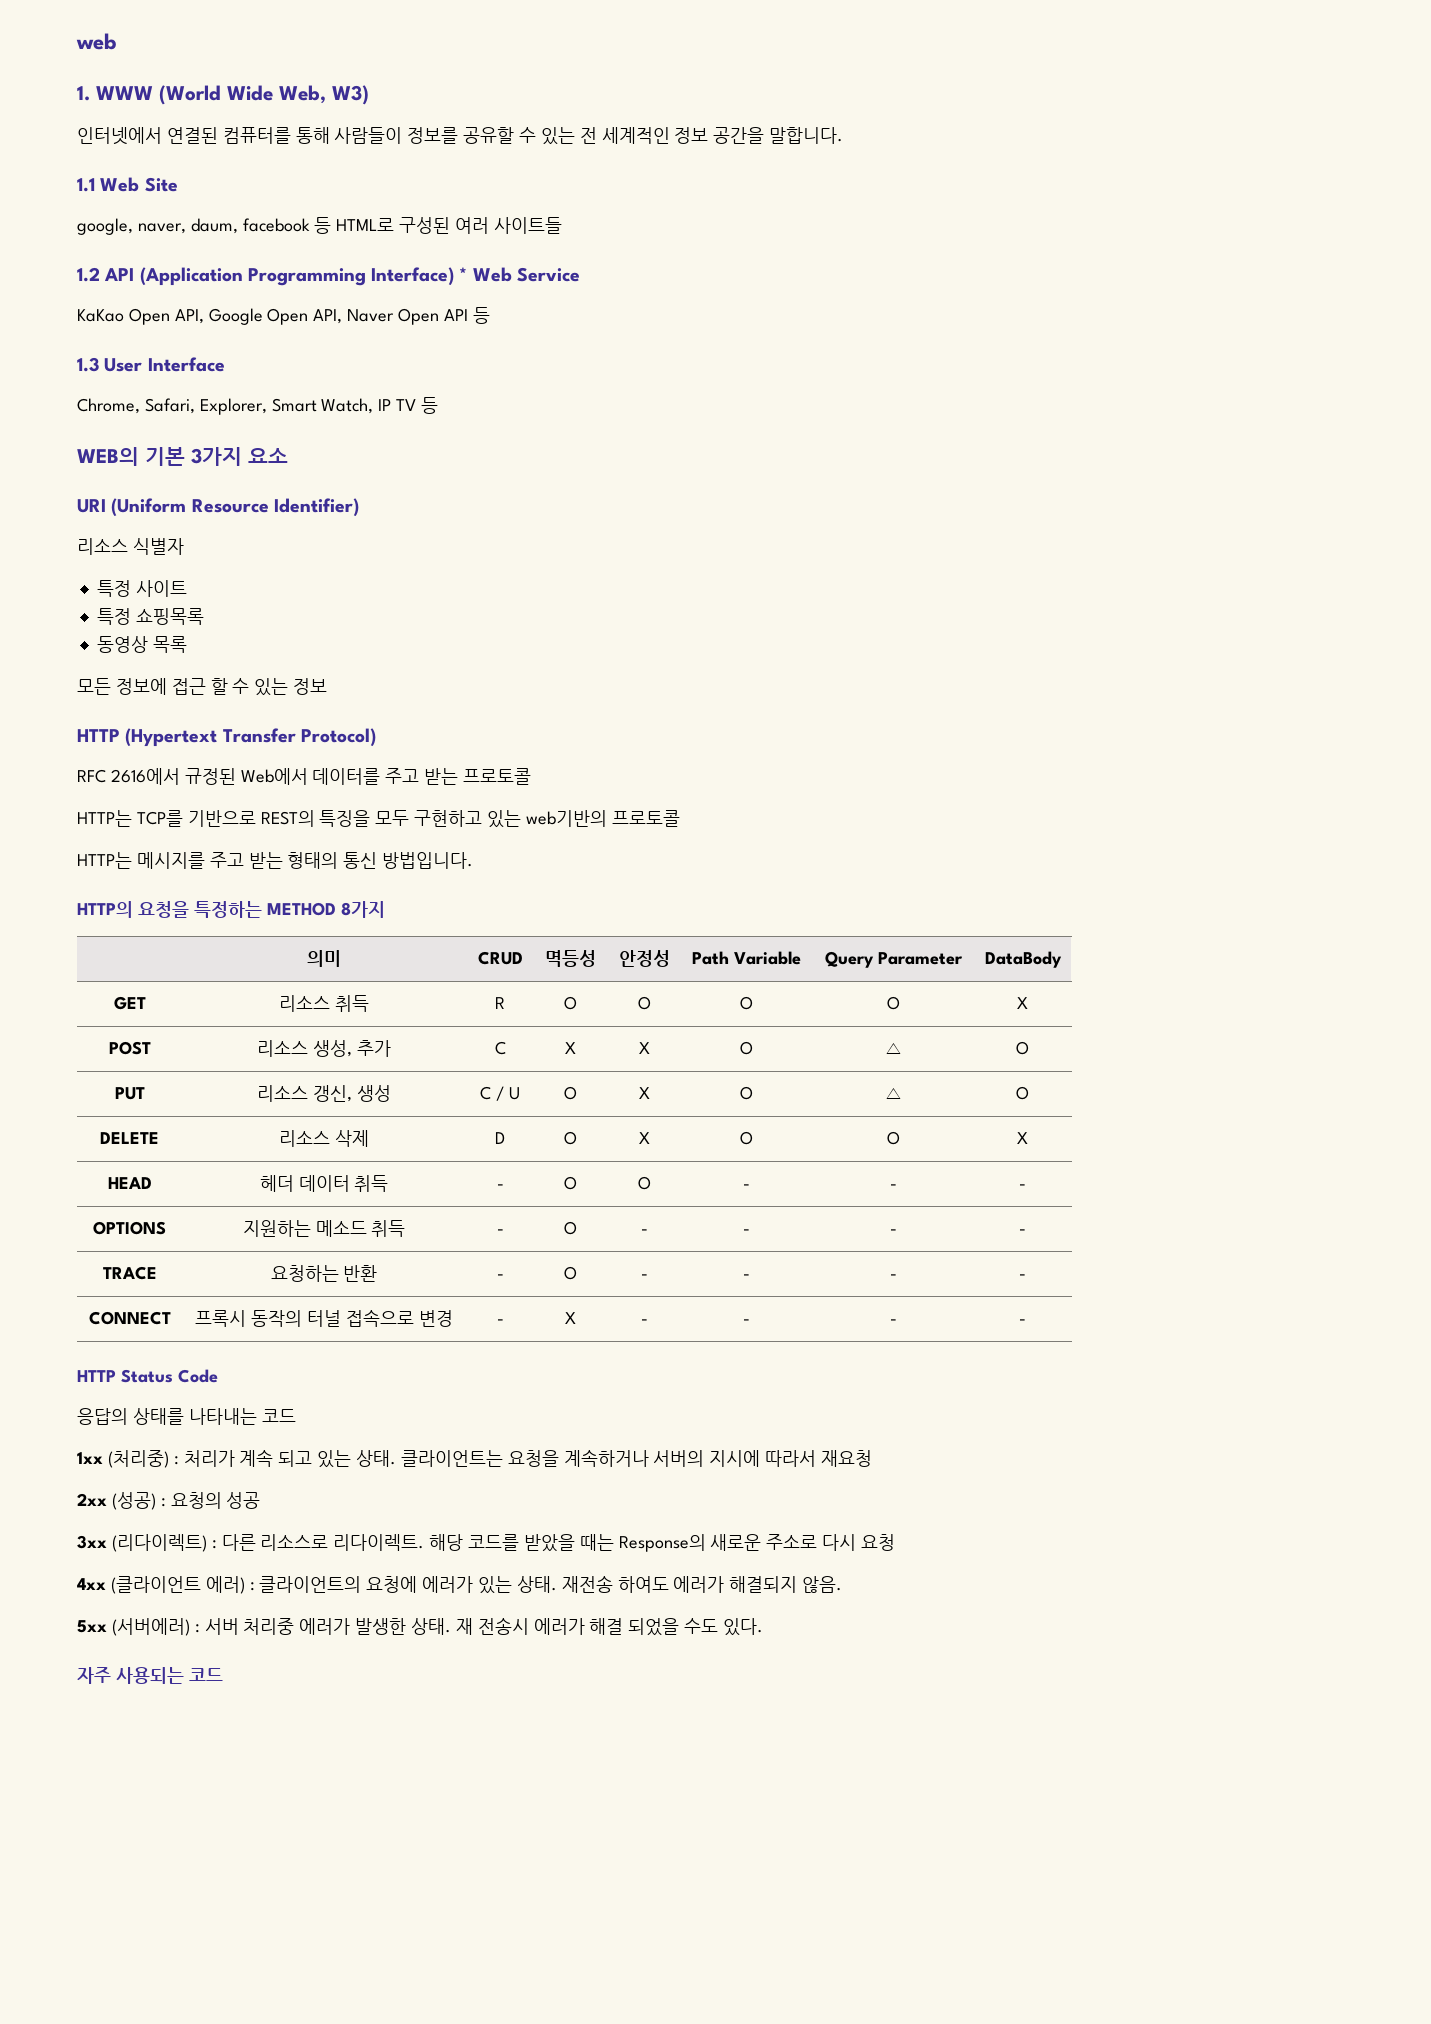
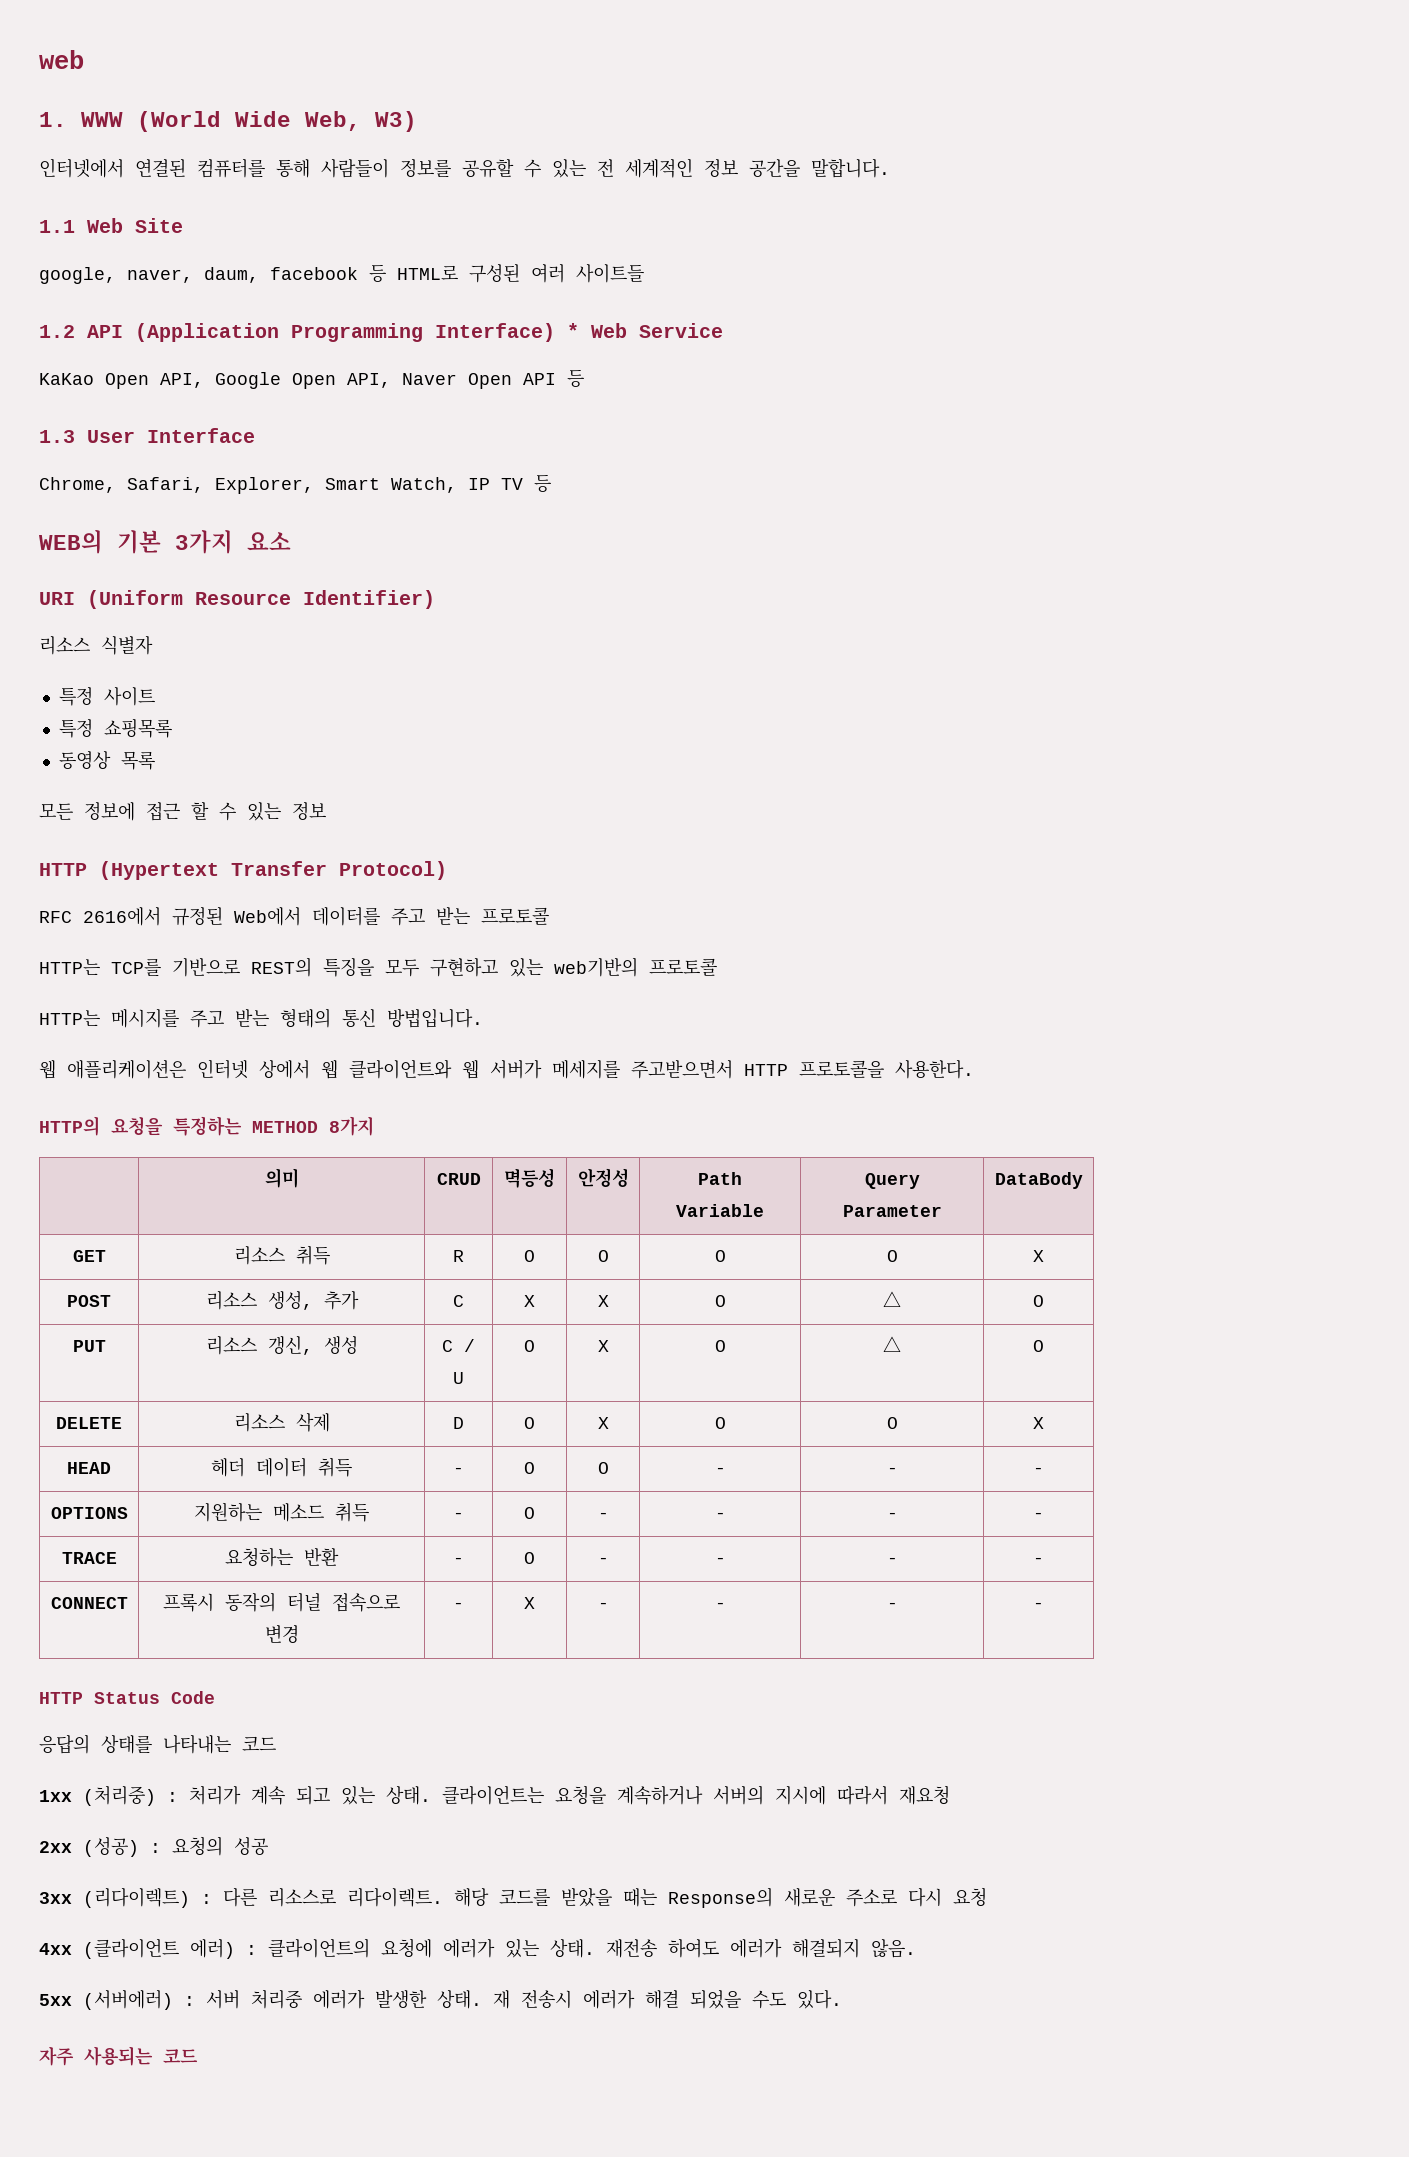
(474, 860) none -> [39,1059,974,1079] // 웹 애플리케이션은 인터넷 상에서 웹 클라이언트와 웹 서버가 메세지를 주고받으면서 HTTP 프로토콜을 사용한다.

